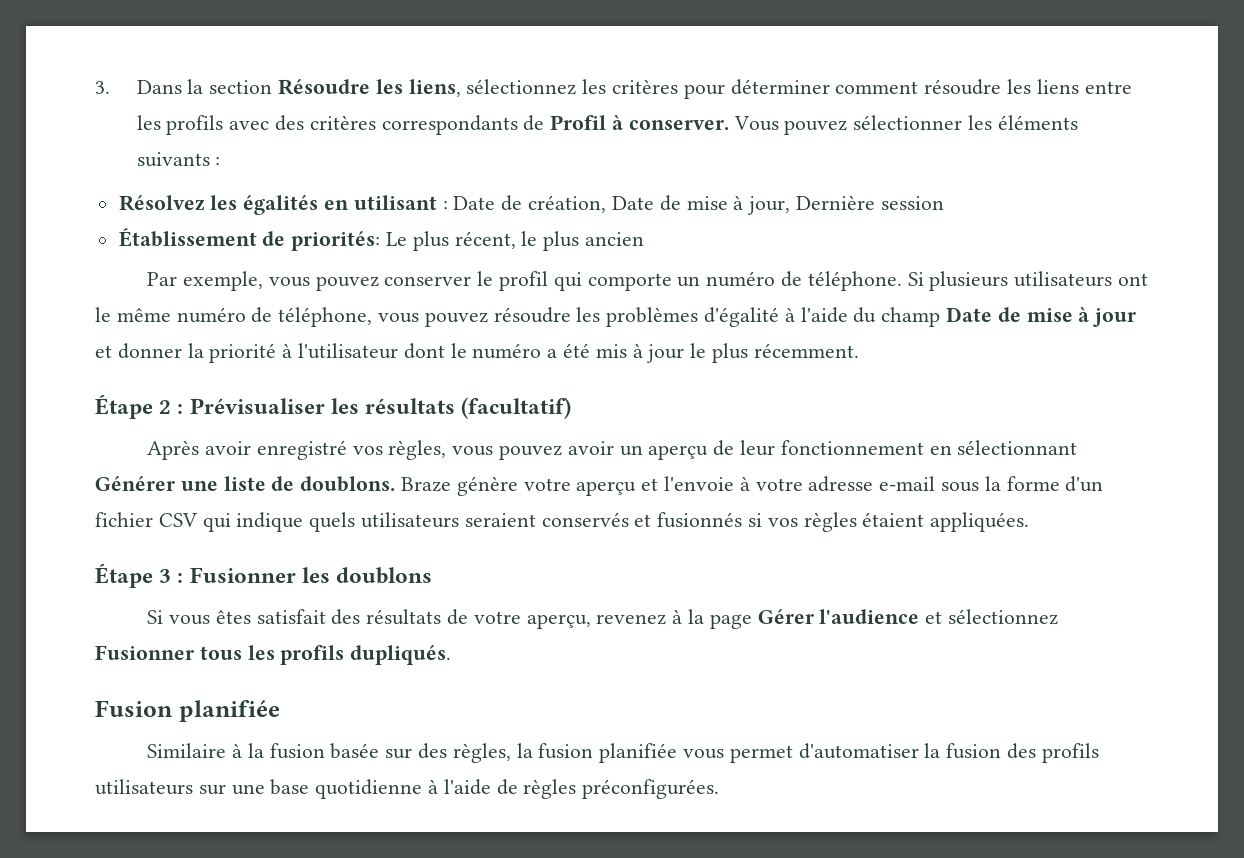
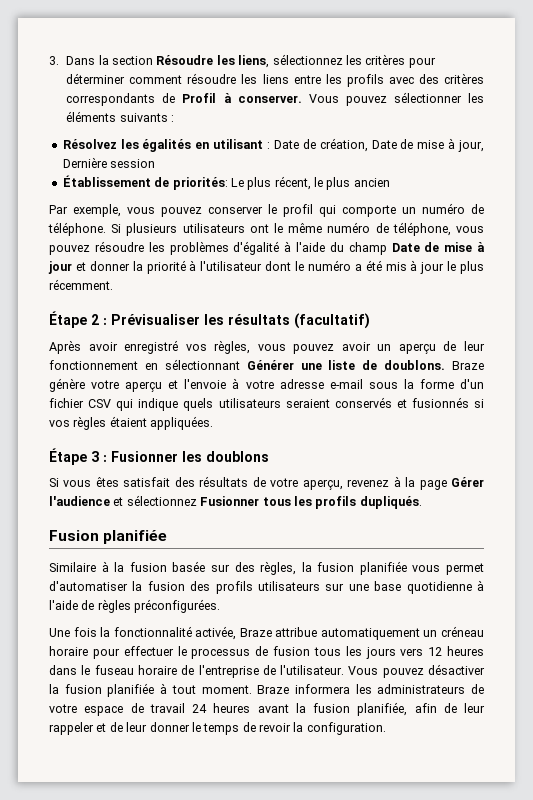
(720, 789) none -> [49,626,484,640] [49,646,484,659] [49,664,486,678] [49,683,484,697] [49,702,485,716] [49,722,386,735] // Une fois la fonctionnalité activée, Braze attribue automatiquement un créneau horaire pour effectuer le processus de fusion tous les jours vers 12 heures dans le fuseau horaire de l'entreprise de l'utilisateur. Vous pouvez désactiver la fusion planifiée à tout moment. Braze informera les administrateurs de votre espace de travail 24 heures avant la fusion planifiée, afin de leur rappeler et de leur donner le temps de revoir la configuration.

